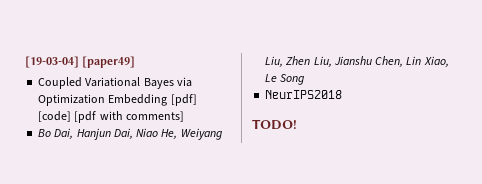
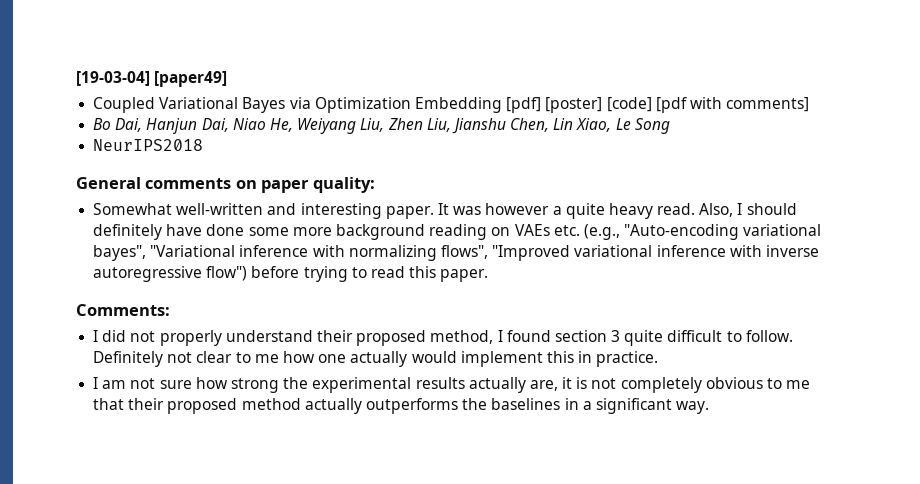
(197, 100) none -> [545,97,603,113] [poster]
[252,119,297,130] TODO! -> [76,177,375,193] [93,203,797,219] [93,224,822,240] [93,245,819,261] [93,266,489,282] [76,304,170,316] [93,330,793,346] [93,351,659,367] [93,377,811,393] [93,398,710,414] General comments on paper quality: // Somewhat well-written and interesting paper. It was however a quite heavy read. Also, I should definitely have done some more background reading on VAEs etc. (e.g., "Auto-encoding variational bayes", "Variational inference with normalizing flows", "Improved variational inference with inverse autoregressive flow") before trying to read this paper. // Comments: // I did not properly understand their proposed method, I found section 3 quite difficult to follow. Definitely not clear to me how one actually would implement this in practice. // I am not sure how strong the experimental results actually are, it is not completely obvious to me that their proposed method actually outperforms the baselines in a significant way.

